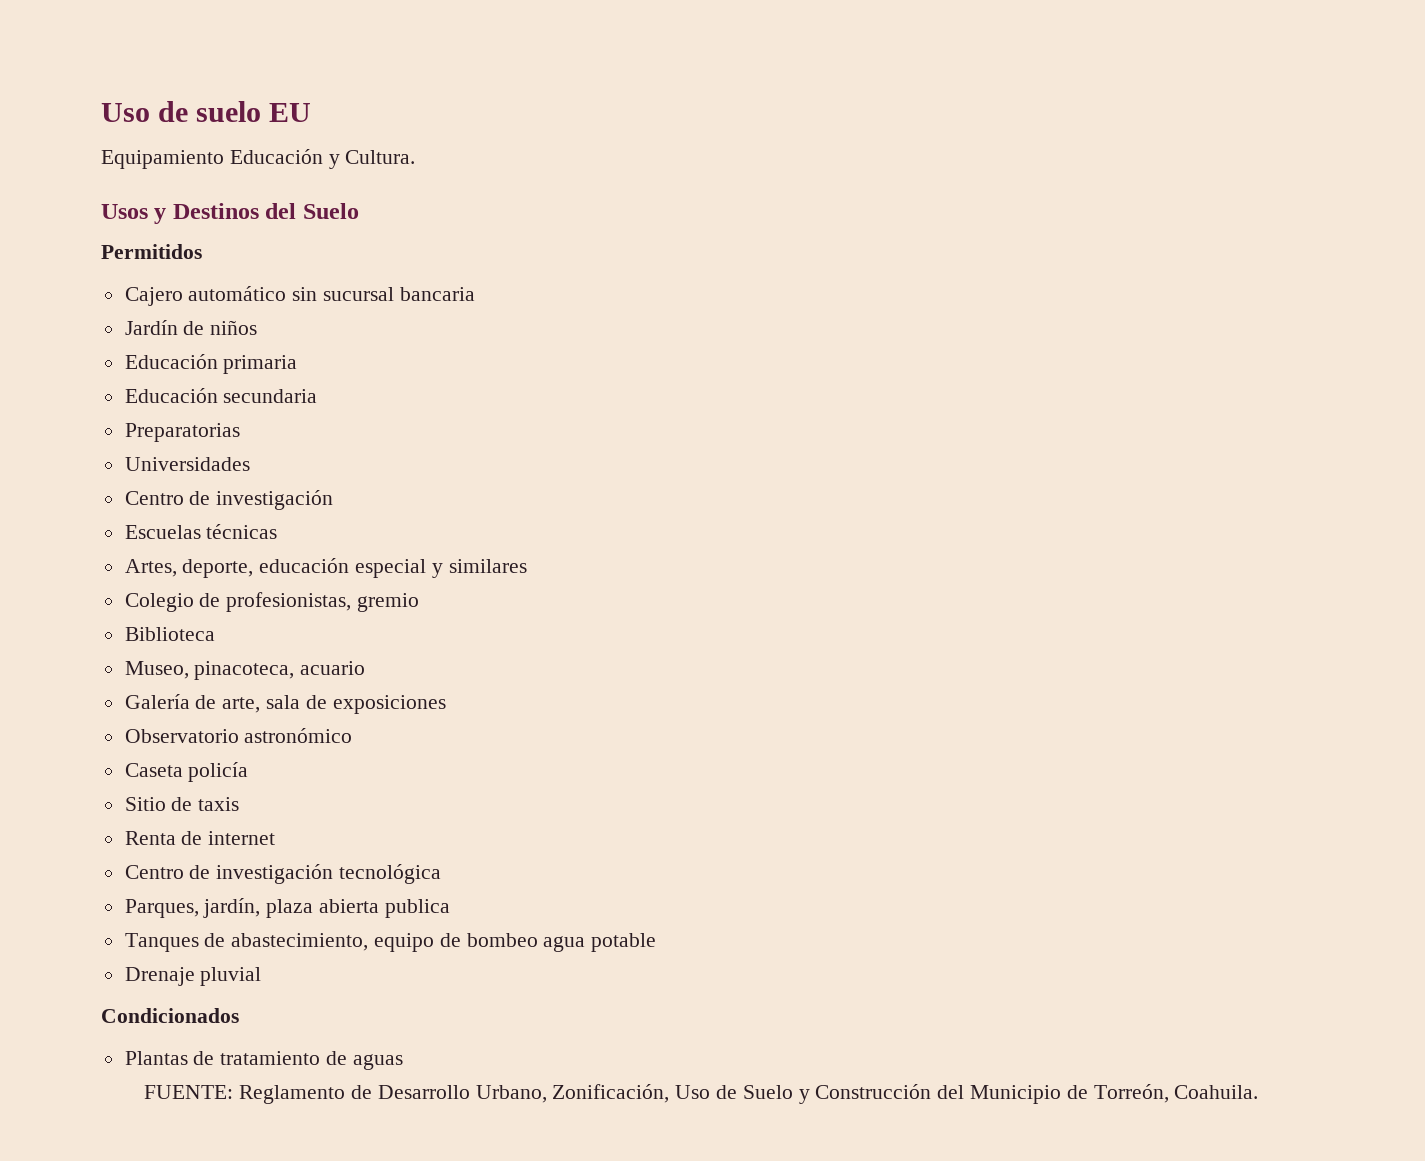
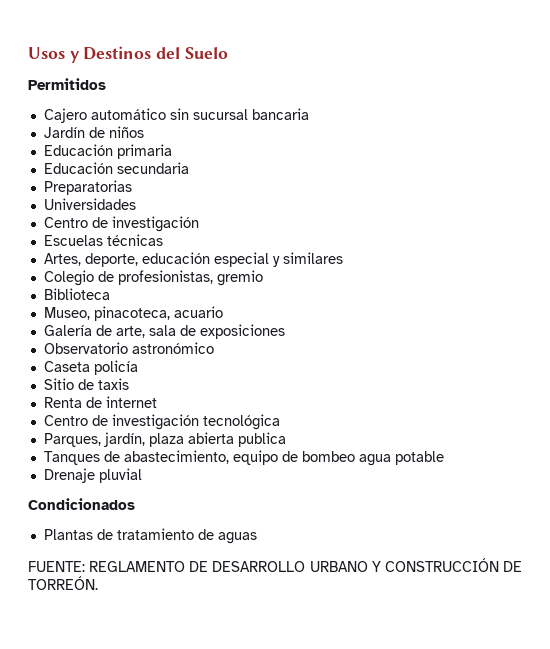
[101,101,312,122] [101,149,416,169] Uso de suelo EU // Equipamiento Educación y Cultura. // -> (28, 53) none
[239,1084,1259,1104] Reglamento de Desarrollo Urbano, Zonificación, Uso de Suelo y Construcción del Municipio de Torreón, Coahuila. -> [89,558,523,572] [28,576,98,590] REGLAMENTO DE DESARROLLO URBANO Y CONSTRUCCIÓN DE TORREÓN.

